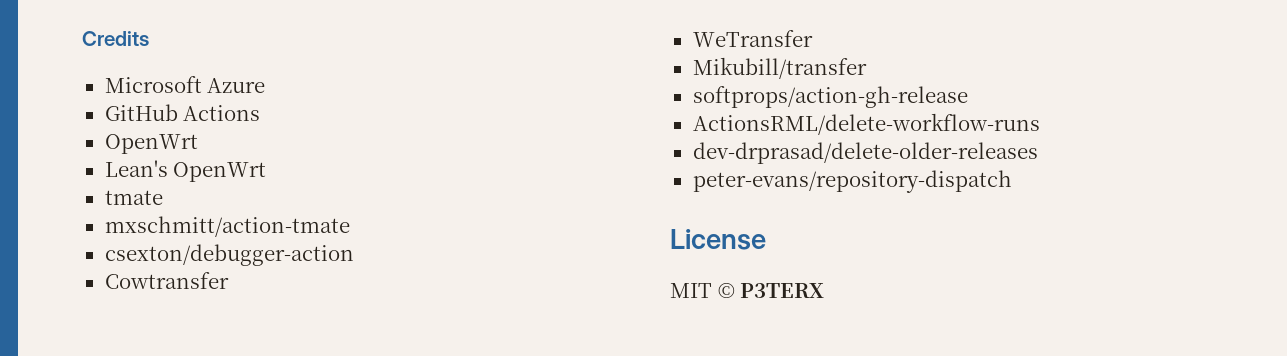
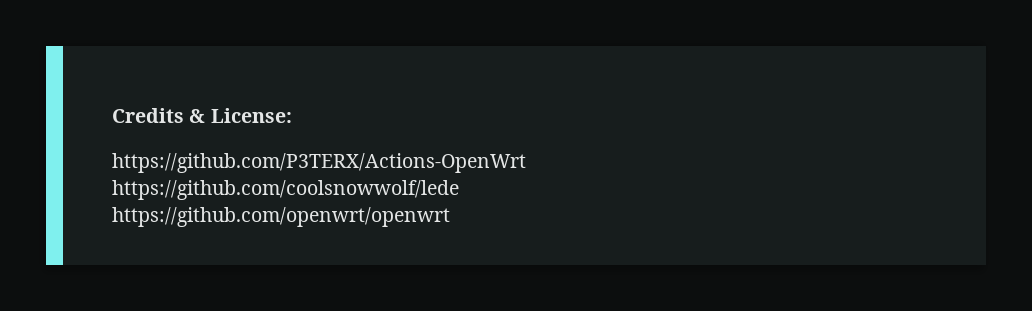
[104,76,266,93] [104,104,261,121] [104,134,198,154] [104,160,267,182] [104,190,163,205] [104,216,350,237] [104,244,354,266] [104,272,229,289] [692,30,813,47] [692,57,867,79] [692,86,968,108] [692,113,1040,135] [692,142,1038,164] [692,170,1012,193] [670,229,766,250] [670,283,825,298] // Microsoft Azure // GitHub Actions // OpenWrt // Lean's OpenWrt // tmate // mxschmitt/action-tmate // csexton/debugger-action // Cowtransfer // WeTransfer // Mikubill/transfer // softprops/action-gh-release // ActionsRML/delete-workflow-runs // dev-drprasad/delete-older-releases // peter-evans/repository-dispatch // License // MIT © P3TERX -> [189,108,292,123] [112,153,526,173] [112,180,459,200] [112,207,450,227] & License: // https://github.com/P3TERX/Actions-OpenWrt // https://github.com/coolsnowwolf/lede // https://github.com/openwrt/openwrt

